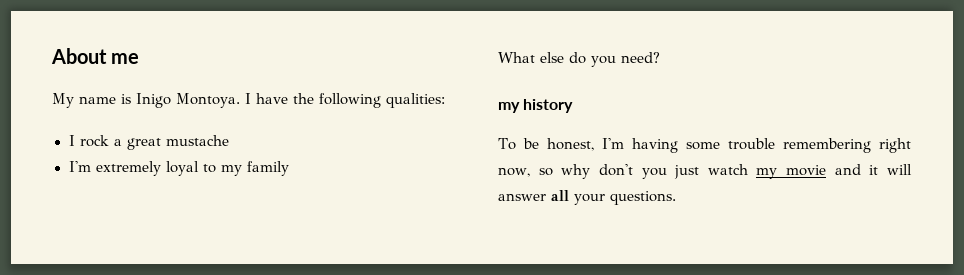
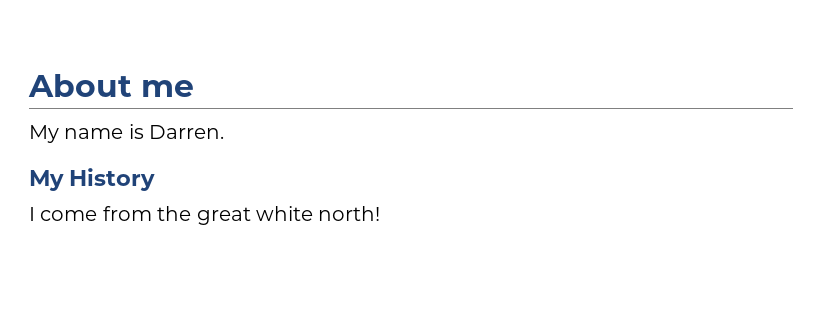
[136,93,445,108] [68,135,229,150] [68,161,289,176] [498,52,660,67] [498,99,574,113] [498,138,911,153] [498,164,912,179] [498,190,676,205] Inigo Montoya. I have the following qualities: // I rock a great mustache // I'm extremely loyal to my family // What else do you need? // my history // To be honest, I'm having some trouble remembering right now, so why don't you just watch my movie and it will answer all your questions. -> [149,125,225,139] [29,168,156,191] [29,206,381,225] Darren. // My History // I come from the great white north!

